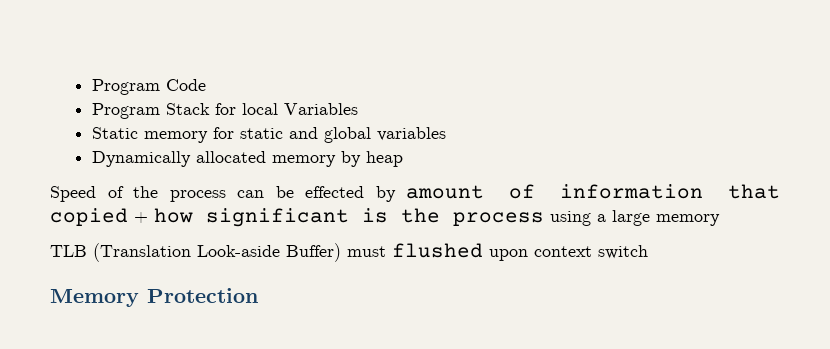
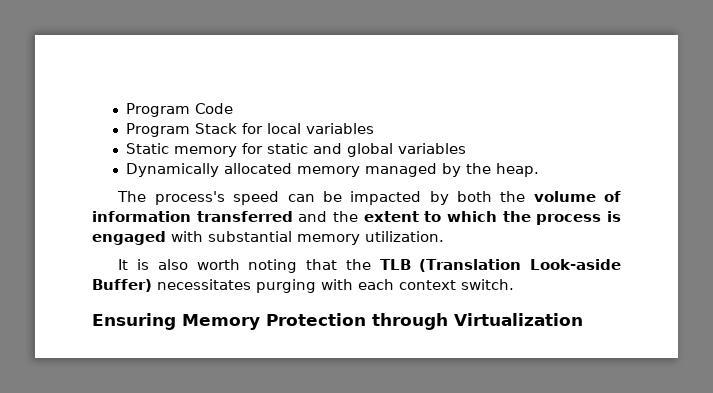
[283,103,358,115] Variables -> [306,123,375,134] variables
[340,151,403,167] [50,184,780,202] [50,208,720,227] [50,243,648,262] [50,288,258,307] by heap // Speed of the process can be effected by amount of information that copied + how significant is the process using a large memory // TLB (Translation Look-aside Buffer) must flushed upon context switch // Memory Protection -> [365,163,540,177] [117,191,622,205] [92,211,622,225] [92,231,444,245] [118,259,621,273] [92,279,514,293] [92,313,583,330] managed by the heap. // The process's speed can be impacted by both the volume of information transferred and the extent to which the process is engaged with substantial memory utilization. // It is also worth noting that the TLB (Translation Look-aside Buffer) necessitates purging with each context switch. // Ensuring Memory Protection through Virtualization

